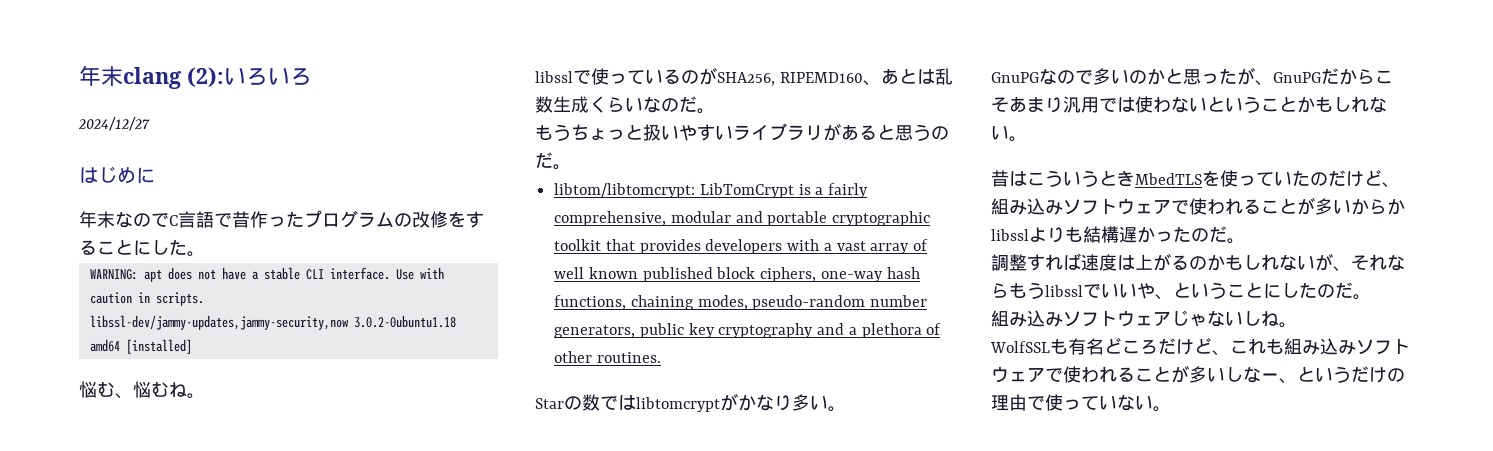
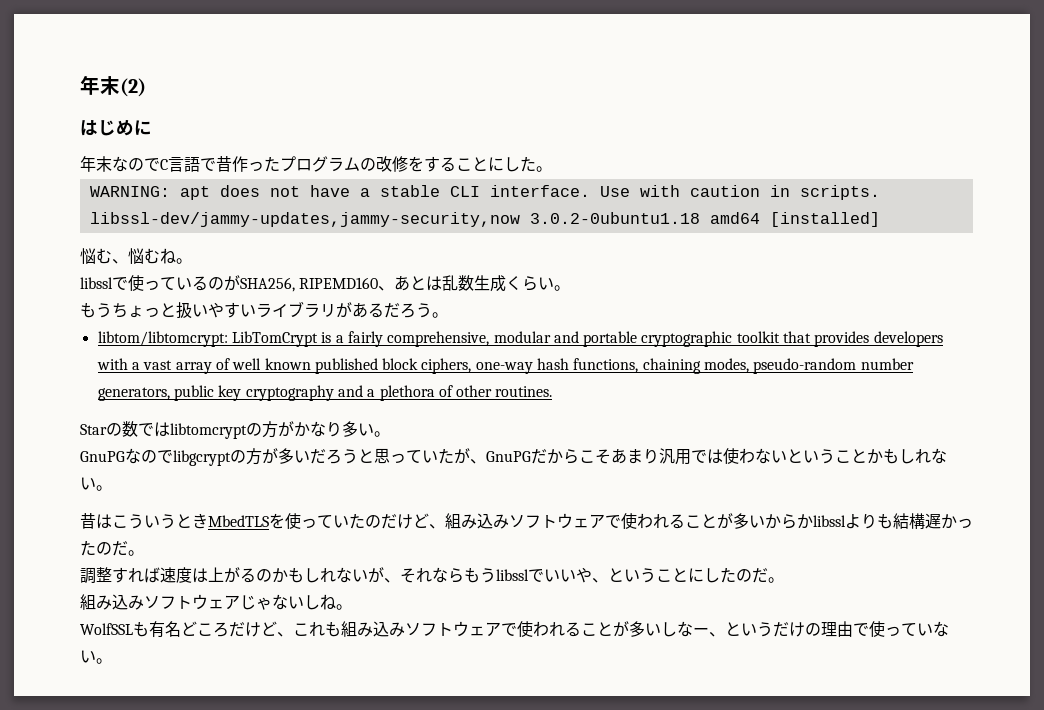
[79,65,312,89] [78,117,150,131] 年末clang (2):いろいろ // 2024/12/27 -> [80,75,146,97] 年末(2)
[643,96,697,113] なのだ -> (555, 283) none
[877,124,949,141] [535,152,553,168] と思うのだ -> [384,303,432,318] だろう
(720, 404) none -> [246,421,278,438] の方
[1093,68,1219,85] 多いのかと思っ -> [173,448,438,466] libgcryptの方が多いだろうと思ってい

